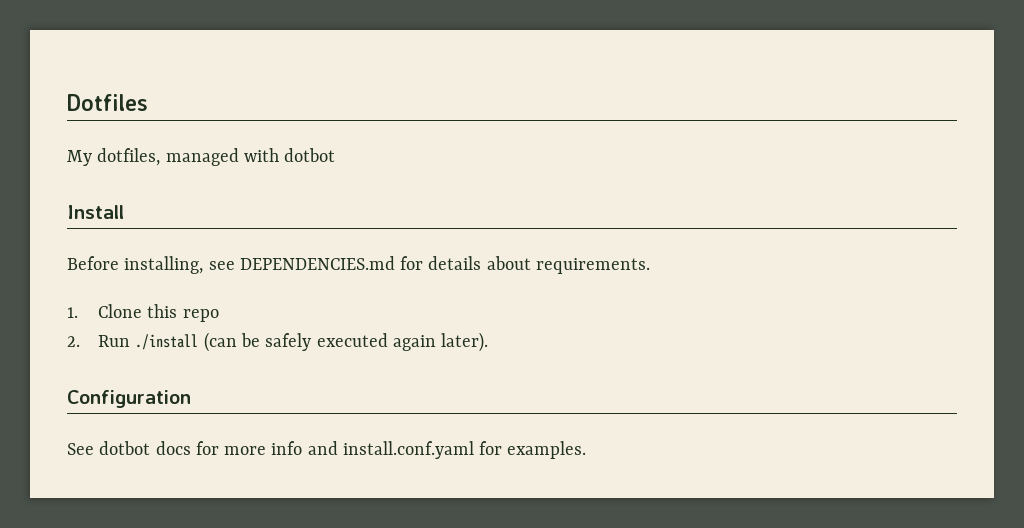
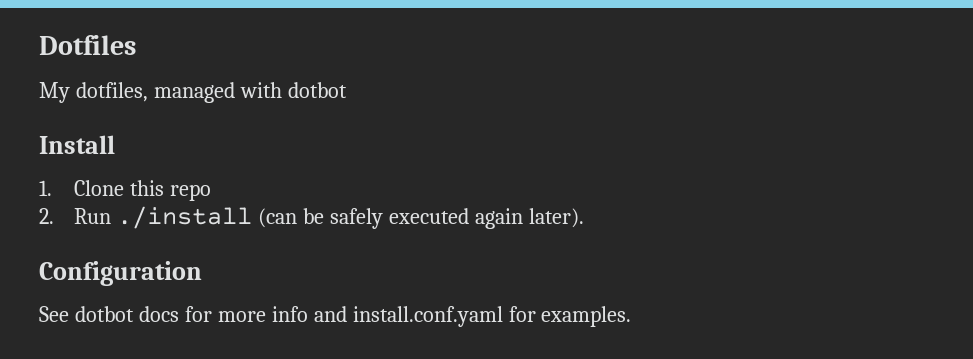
[67,256,650,274] // Before installing, see DEPENDENCIES.md for details about requirements. -> (115, 144) none

